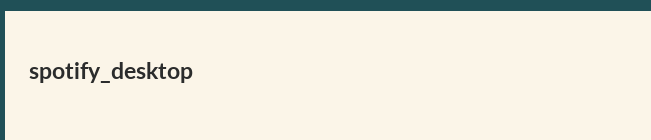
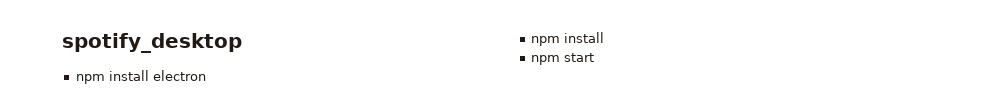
(193, 72) none -> [75,70,206,84] [530,32,604,46] [530,53,594,65] // npm install electron // npm install // npm start

